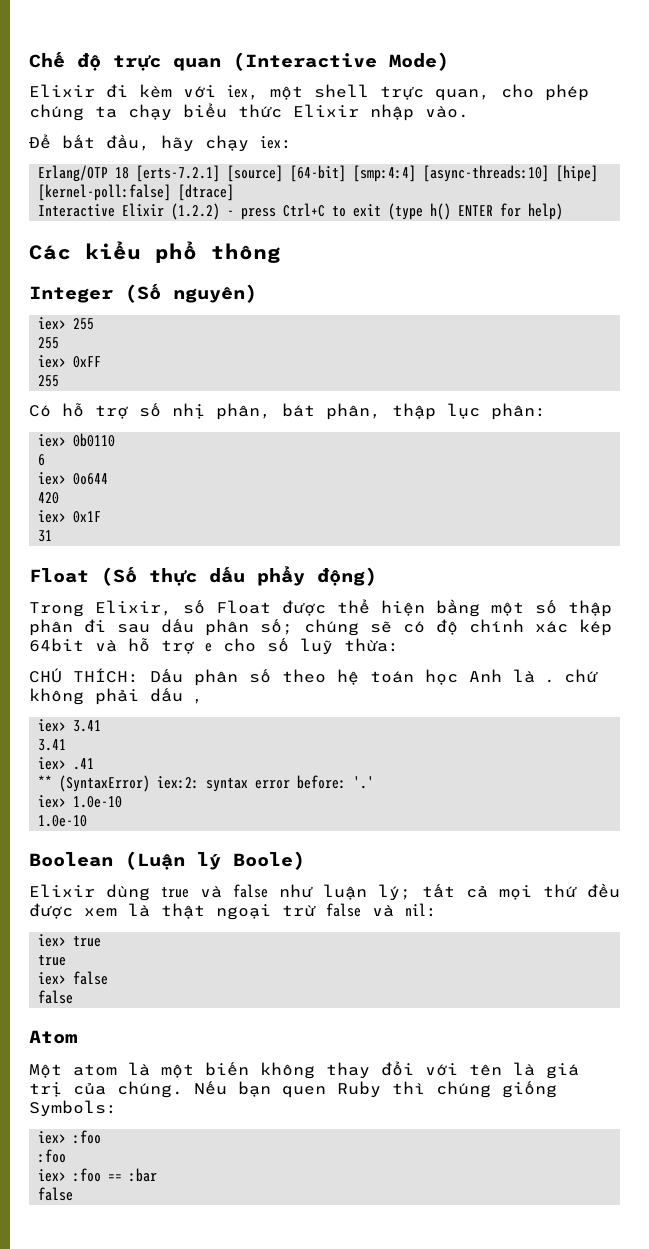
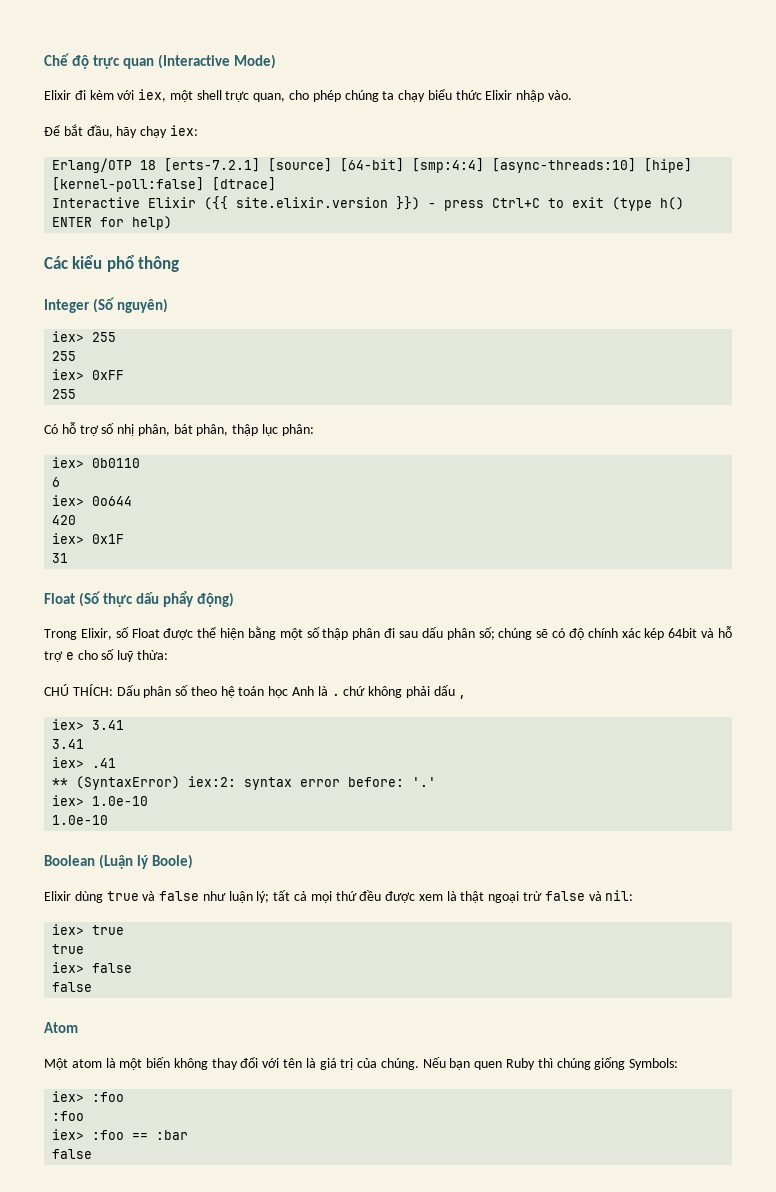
[171,203,221,220] (1.2.2) -> [204,196,421,210] ({{ site.elixir.version }})

